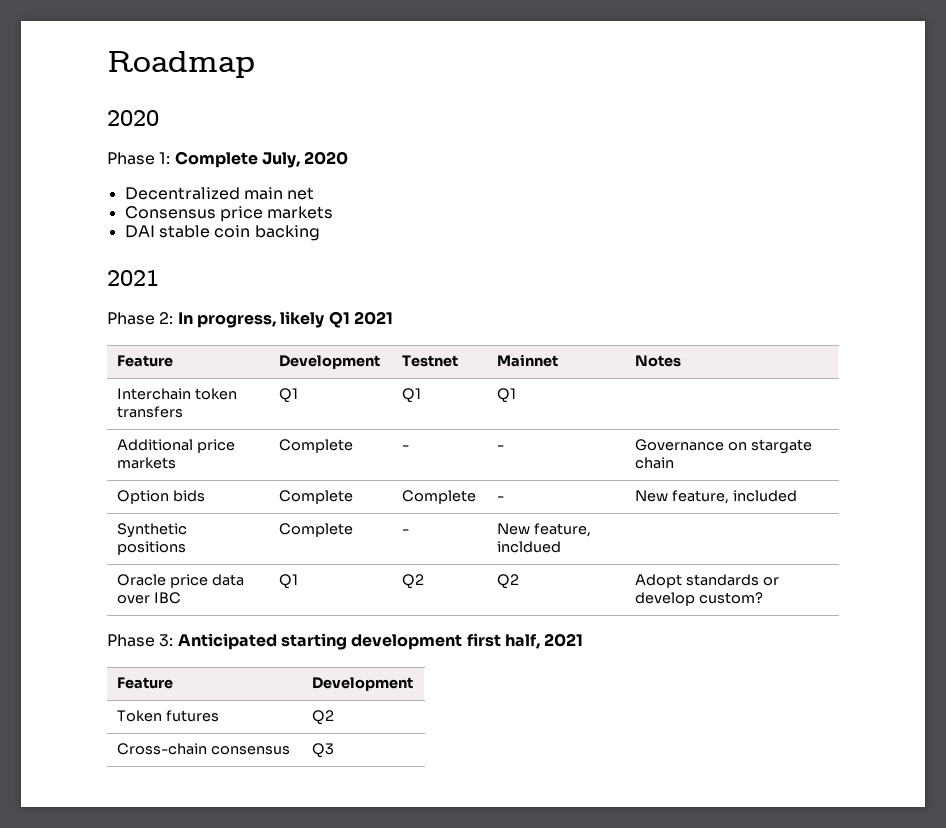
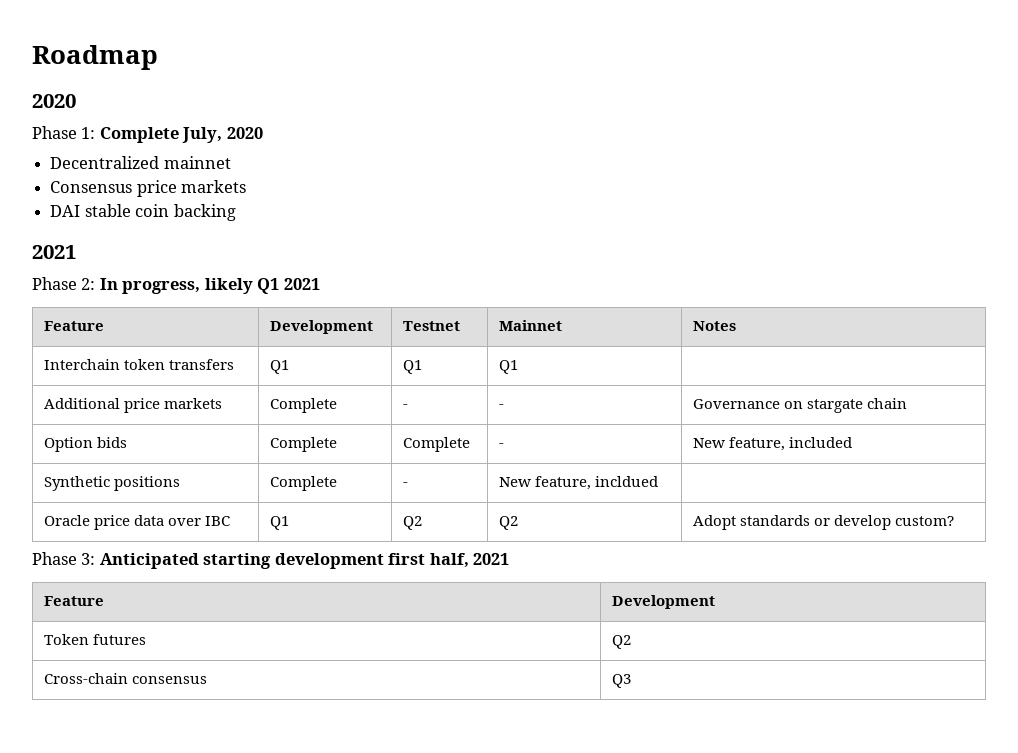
[243,187,315,200] main net -> [163,156,231,169] mainnet

